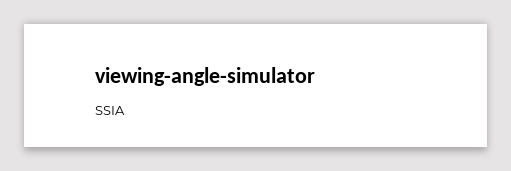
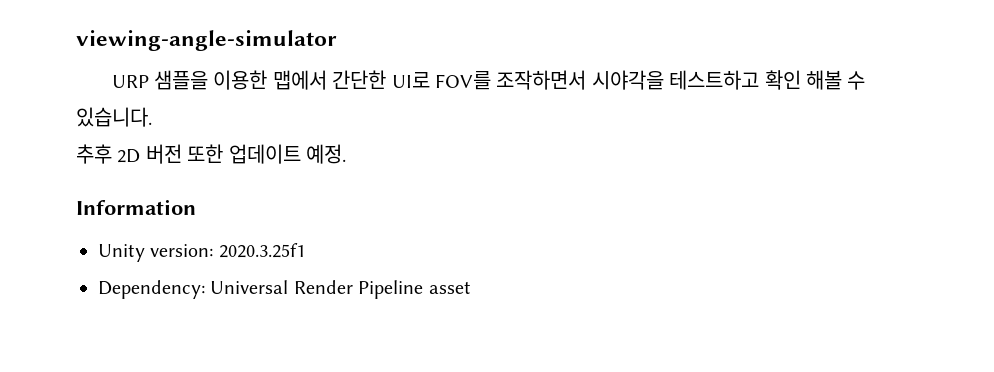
[95,106,125,115] SSIA -> [111,70,866,90] [76,107,152,127] [76,144,346,164] [76,199,196,215] [98,243,305,262] [98,280,471,299] URP 샘플을 이용한 맵에서 간단한 UI로 FOV를 조작하면서 시야각을 테스트하고 확인 해볼 수 있습니다. // 추후 2D 버전 또한 업데이트 예정. // Information // Unity version: 2020.3.25f1 // Dependency: Universal Render Pipeline asset

